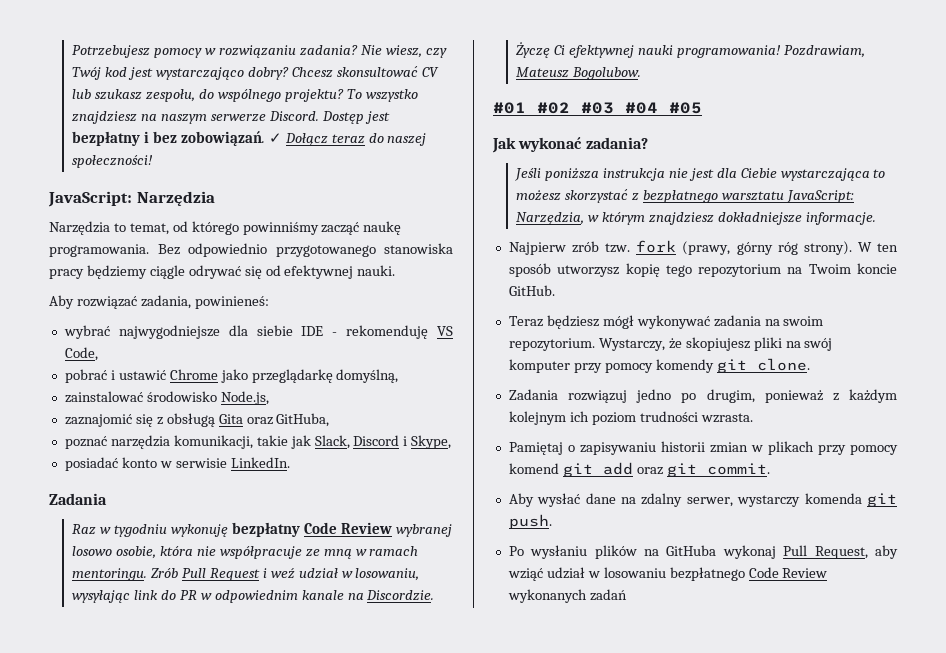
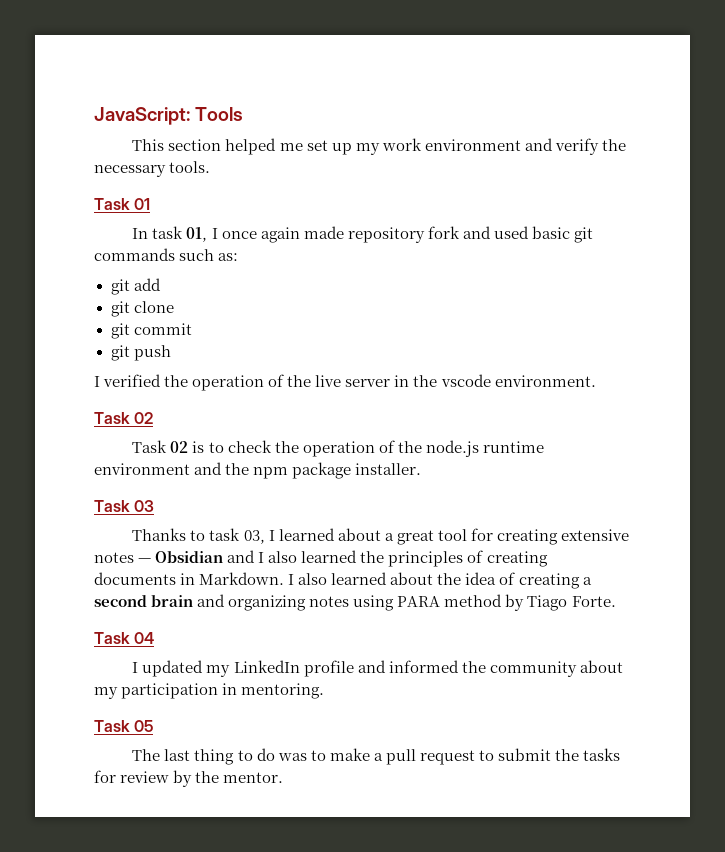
[72,45,447,58] [72,66,439,80] [72,89,418,102] [72,111,390,124] [72,131,427,146] [72,155,154,168] [48,191,215,207] [49,221,402,235] [49,243,453,257] [49,265,396,279] [49,295,269,309] [63,325,453,339] [64,347,98,361] [64,369,399,383] [64,391,269,405] [64,413,330,427] [64,435,452,449] [64,457,290,471] [49,493,107,505] [72,522,452,537] [72,546,419,559] [72,568,420,581] [72,590,435,603] [516,42,865,58] [516,67,642,80] [493,102,702,114] [492,137,648,153] [515,168,886,181] [516,189,854,203] [516,212,876,225] [508,240,898,255] [508,263,897,277] [508,285,555,296] [508,315,824,329] [508,337,833,351] [508,358,810,373] [508,389,897,403] [508,411,753,425] [508,441,899,455] [508,462,770,477] [508,493,897,507] [508,514,552,529] [508,545,899,559] [507,567,828,581] [507,589,627,603] Potrzebujesz pomocy w rozwiązaniu zadania? Nie wiesz, czy Twój kod jest wystarczająco dobry? Chcesz skonsultować CV lub szukasz zespołu, do wspólnego projektu? To wszystko znajdziesz na naszym serwerze Discord. Dostęp jest bezpłatny i bez zobowiązań. ✓ Dołącz teraz do naszej społeczności! // JavaScript: Narzędzia // Narzędzia to temat, od którego powinniśmy zacząć naukę programowania. Bez odpowiednio przygotowanego stanowiska pracy będziemy ciągle odrywać się od efektywnej nauki. // Aby rozwiązać zadania, powinieneś: // wybrać najwygodniejsze dla siebie IDE - rekomenduję VS Code, // pobrać i ustawić Chrome jako przeglądarkę domyślną, // zainstalować środowisko Node.js, // zaznajomić się z obsługą Gita oraz GitHuba, // poznać narzędzia komunikacji, takie jak Slack, Discord i Skype, // posiadać konto w serwisie LinkedIn. // Zadania // Raz w tygodniu wykonuję bezpłatny Code Review wybranej losowo osobie, która nie współpracuje ze mną w ramach mentoringu. Zrób Pull Request i weź udział w losowaniu, wysyłając link do PR w odpowiednim kanale na Discordzie. Życzę Ci efektywnej nauki programowania! Pozdrawiam, Mateusz Bogolubow. // #01 #02 #03 #04 #05 // Jak wykonać zadania? // Jeśli poniższa instrukcja nie jest dla Ciebie wystarczająca to możesz skorzystać z bezpłatnego warsztatu JavaScript: Narzędzia, w którym znajdziesz dokładniejsze informacje. // Najpierw zrób tzw. fork (prawy, górny róg strony). W ten sposób utworzysz kopię tego repozytorium na Twoim koncie GitHub. // Teraz będziesz mógł wykonywać zadania na swoim repozytorium. Wystarczy, że skopiujesz pliki na swój komputer przy pomocy komendy git clone. // Zadania rozwiązuj jedno po drugim, ponieważ z każdym kolejnym ich poziom trudności wzrasta. // Pamiętaj o zapisywaniu historii zmian w plikach przy pomocy komend git add oraz git commit. // Aby wysłać dane na zdalny serwer, wystarczy komenda git push. // Po wysłaniu plików na GitHuba wykonaj Pull Request, aby wziąć udział w losowaniu bezpłatnego Code Review wykonanych zadań -> [94,107,244,125] [132,138,626,155] [94,161,211,177] [94,198,151,210] [132,226,593,243] [94,248,239,261] [110,278,161,295] [110,301,174,317] [110,323,192,339] [110,345,171,361] [94,374,596,391] [94,412,154,424] [132,440,544,457] [94,462,422,479] [94,500,155,512] [132,528,629,545] [94,550,548,567] [94,572,592,589] [94,594,616,611] [94,632,155,644] [132,660,623,677] [94,683,325,699] [94,720,154,732] [132,748,621,765] [94,770,284,787] JavaScript: Tools // This section helped me set up my work environment and verify the necessary tools. // Task 01 // In task 01, I once again made repository fork and used basic git commands such as: // git add // git clone // git commit // git push // I verified the operation of the live server in the vscode environment. // Task 02 // Task 02 is to check the operation of the node.js runtime environment and the npm package installer. // Task 03 // Thanks to task 03, I learned about a great tool for creating extensive notes — Obsidian and I also learned the principles of creating documents in Markdown. I also learned about the idea of creating a second brain and organizing notes using PARA method by Tiago Forte. // Task 04 // I updated my LinkedIn profile and informed the community about my participation in mentoring. // Task 05 // The last thing to do was to make a pull request to submit the tasks for review by the mentor.

